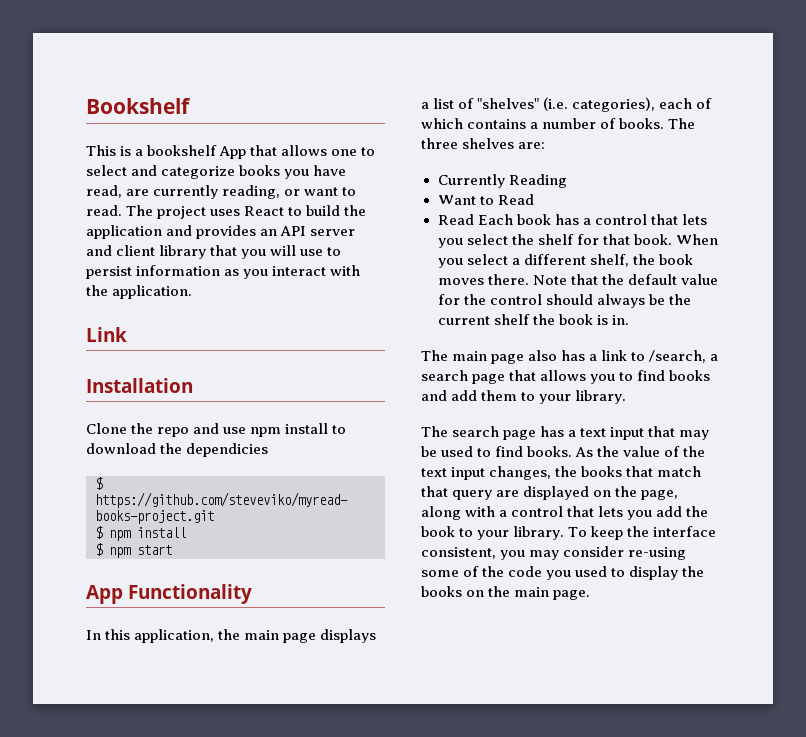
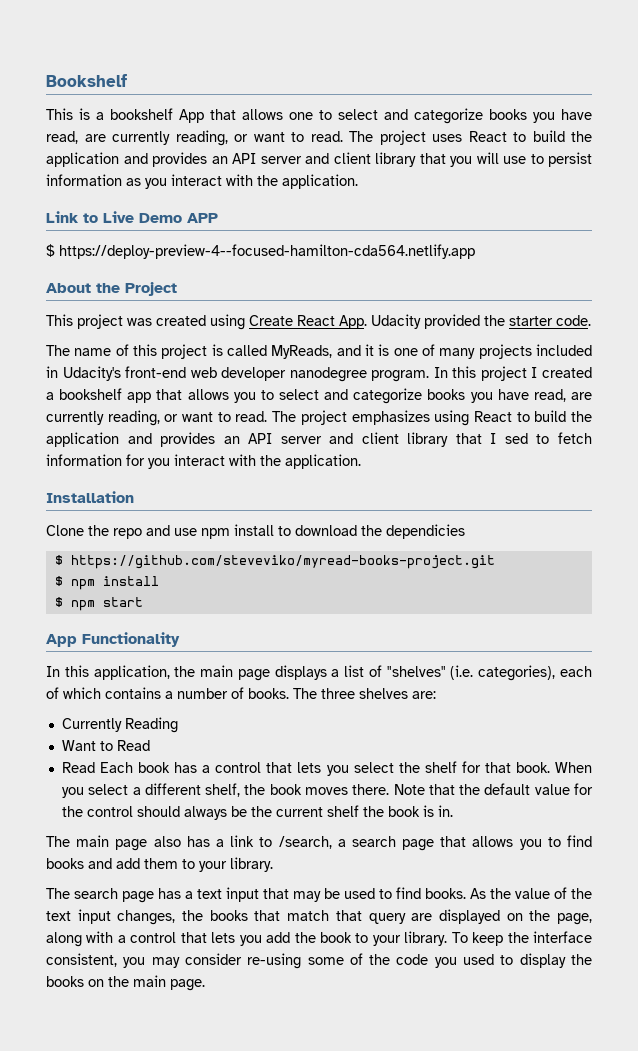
(127, 334) none -> [83,211,218,223] [46,244,475,259] [46,282,177,296] [46,314,591,330] [46,344,592,359] [46,366,592,382] [46,388,593,404] [46,410,592,426] [46,432,593,447] [46,454,361,469] to Live Demo APP // $ https://deploy-preview-4--focused-hamilton-cda564.netlify.app // About the Project // This project was created using Create React App. Udacity provided the starter code. // The name of this project is called MyReads, and it is one of many projects included in Udacity's front-end web developer nanodegree program. In this project I created a bookshelf app that allows you to select and categorize books you have read, are currently reading, or want to read. The project emphasizes using React to build the application and provides an API server and client library that I sed to fetch information for you interact with the application.

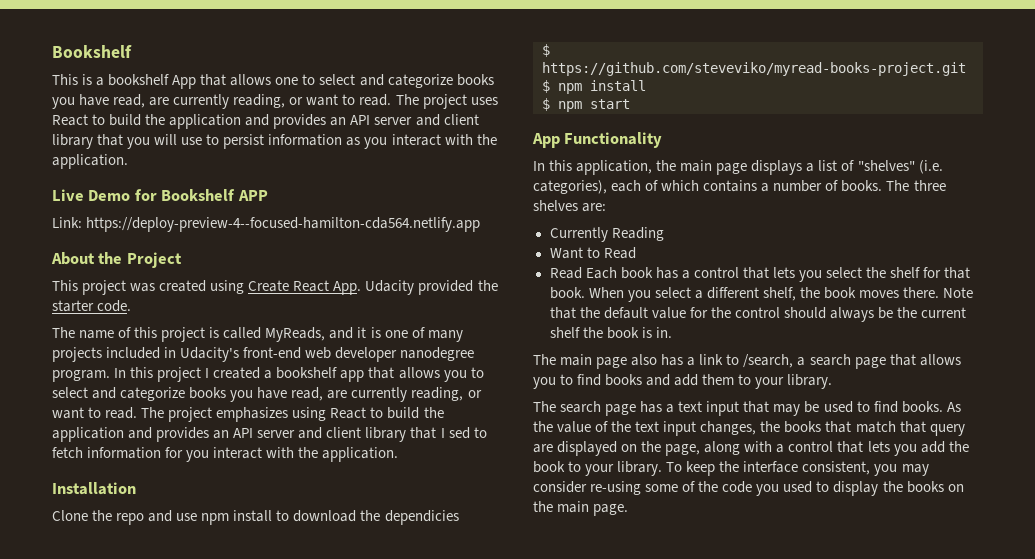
[46,211,182,223] Link to Live Demo -> [52,189,236,201] Live Demo for Bookshelf
[46,244,55,257] $ -> [52,217,82,228] Link:

